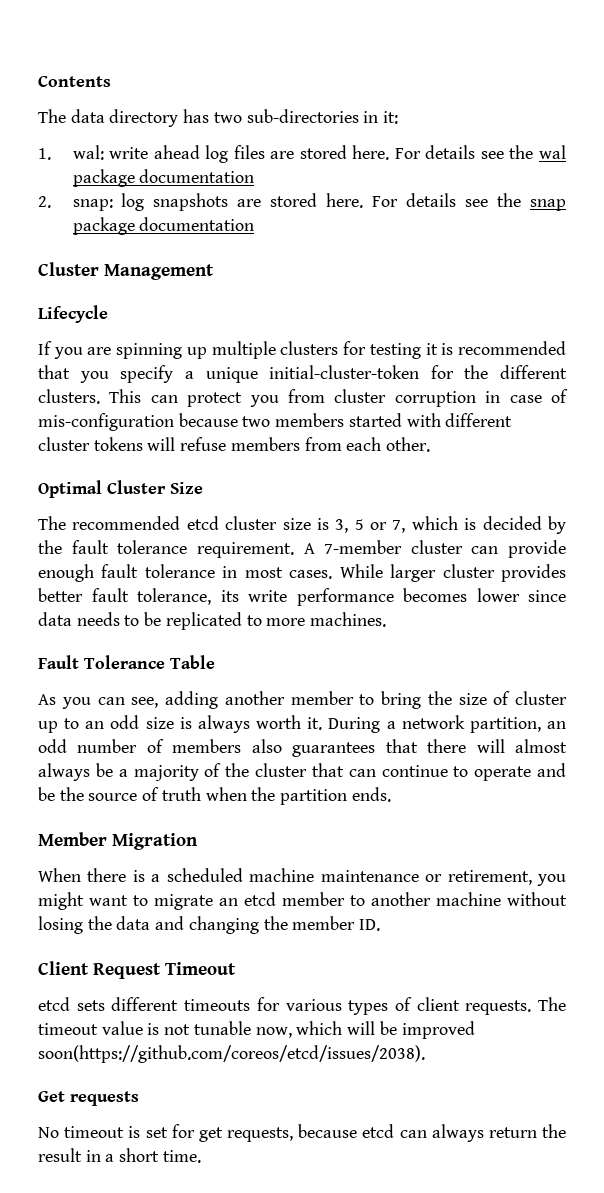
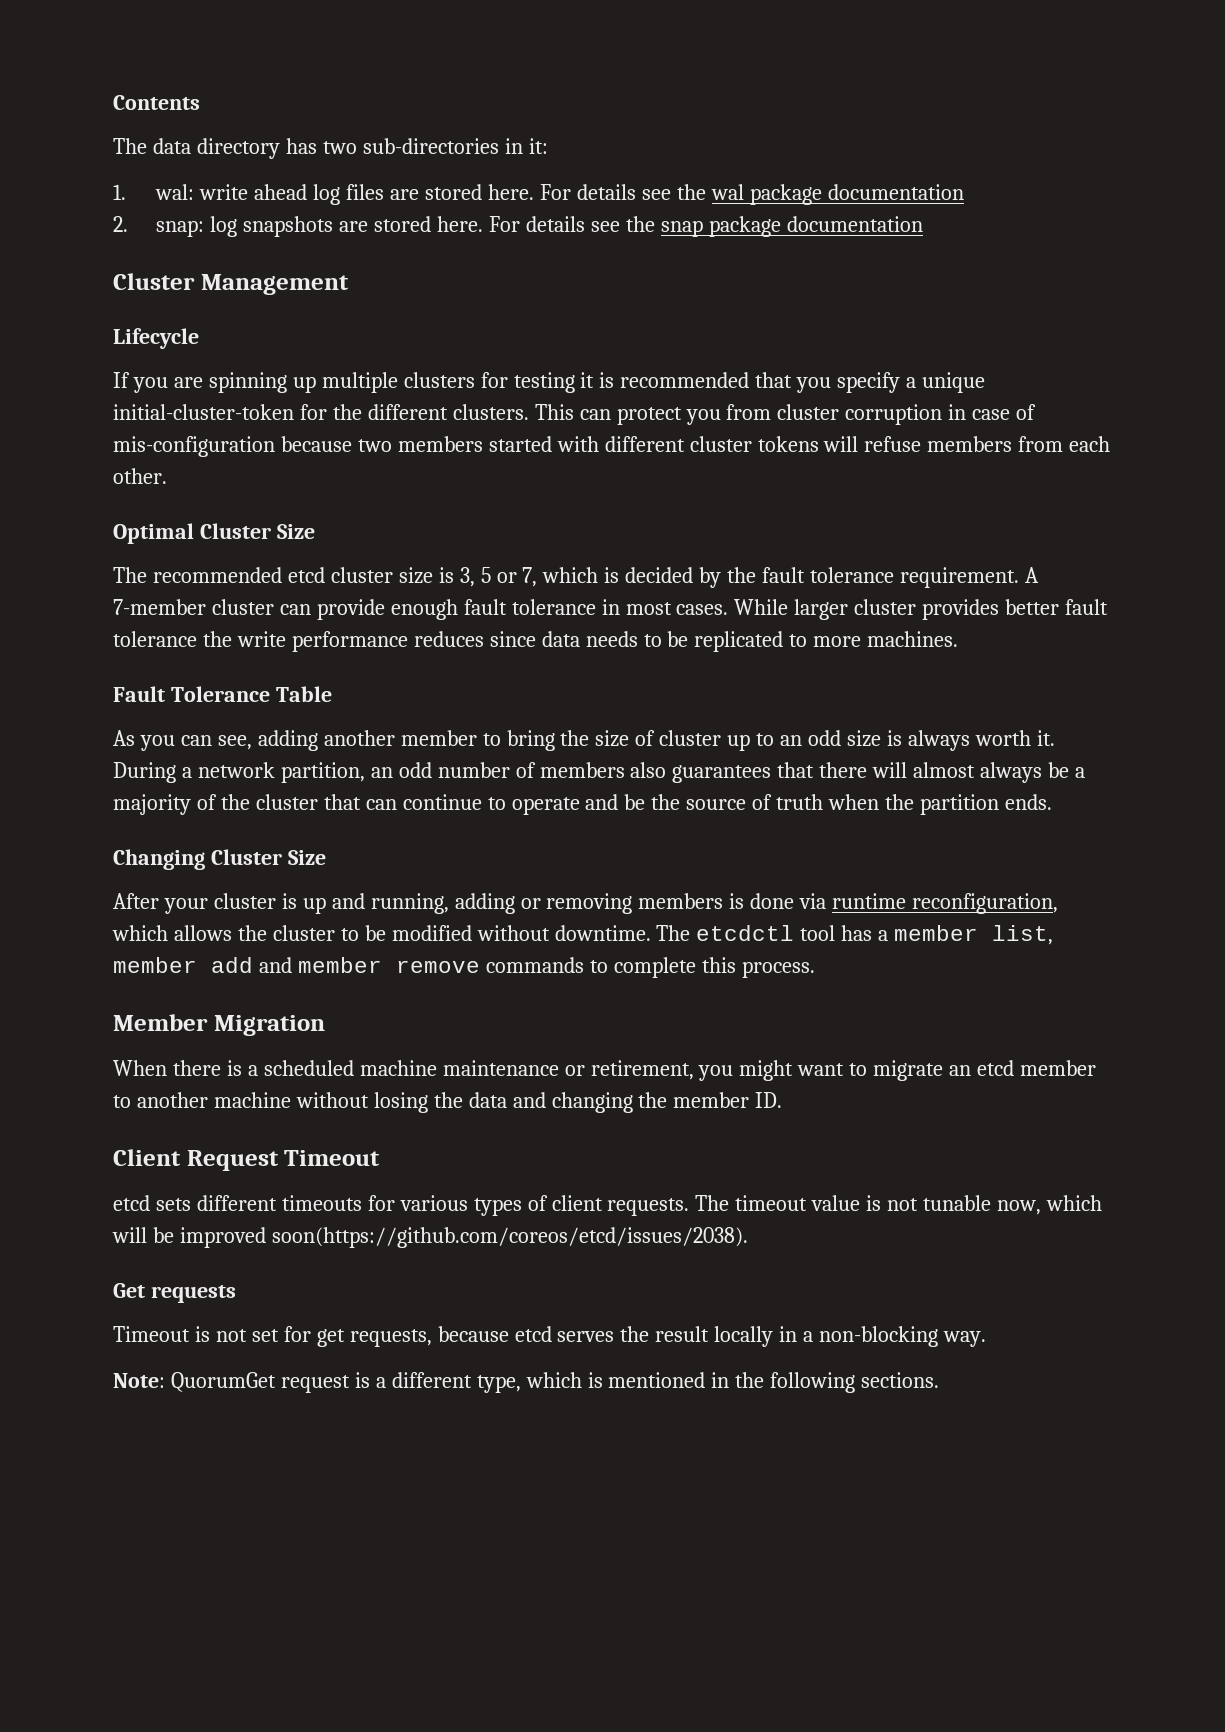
[137,588,520,606] tolerance, its write performance becomes lower -> [113,631,484,652] tolerance the write performance reduces
(391, 794) none -> [113,849,326,870] [113,893,1059,914] [112,925,1054,945] [113,957,815,978] // Changing Cluster Size // After your cluster is up and running, adding or removing members is done via runtime reconfiguration, which allows the cluster to be modified without downtime. The etcdctl tool has a member list, member add and member remove commands to complete this process.
[38,1126,141,1138] No timeout is -> [113,1326,247,1342] Timeout is not
[399,1124,537,1142] can always return -> [557,1331,615,1342] serves
(82, 1155) none -> [714,1326,774,1347] locally
[119,1148,201,1163] short time. -> [819,1326,987,1347] [113,1372,940,1393] non-blocking way. // Note: QuorumGet request is a different type, which is mentioned in the following sections.

